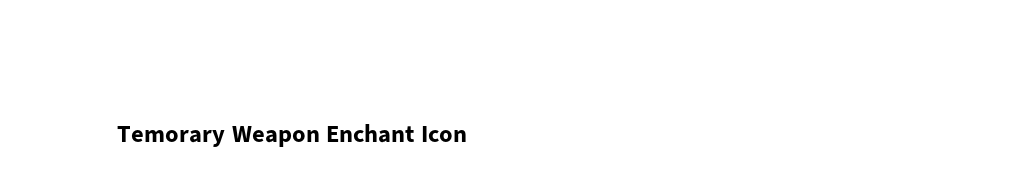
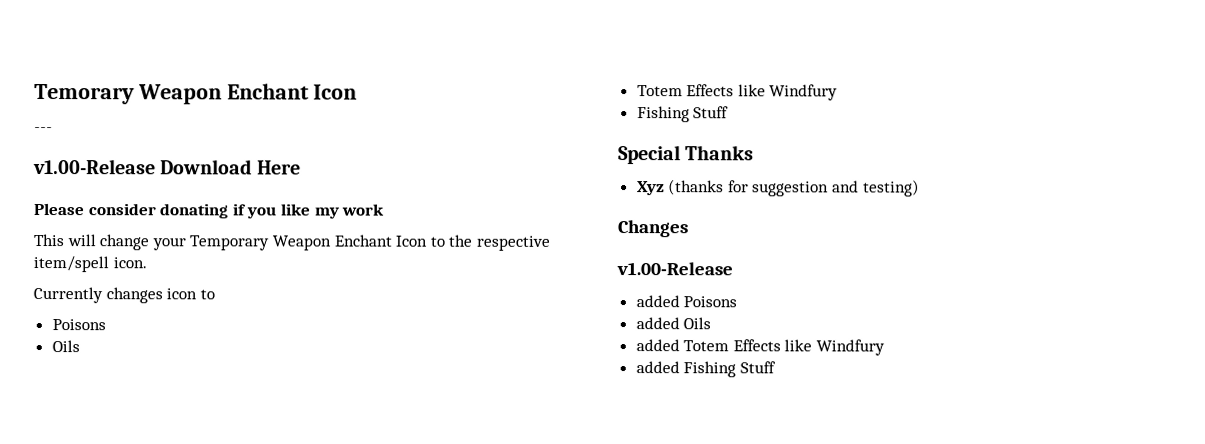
(467, 134) none -> [34,127,53,133] [33,159,301,175] [34,203,386,219] [33,234,550,251] [33,256,147,273] [33,287,215,304] [51,319,106,331] [51,340,80,353] [636,84,839,101] [636,106,730,123] [618,145,755,165] [636,179,920,197] [617,220,689,238] [616,262,733,276] [635,295,738,308] [635,317,712,330] [635,339,886,356] [635,361,776,378] // --- // v1.00-Release Download Here // Please consider donating if you like my work // This will change your Temporary Weapon Enchant Icon to the respective item/spell icon. // Currently changes icon to // Poisons // Oils // Totem Effects like Windfury // Fishing Stuff // Special Thanks // Xyz (thanks for suggestion and testing) // Changes // v1.00-Release // added Poisons // added Oils // added Totem Effects like Windfury // added Fishing Stuff

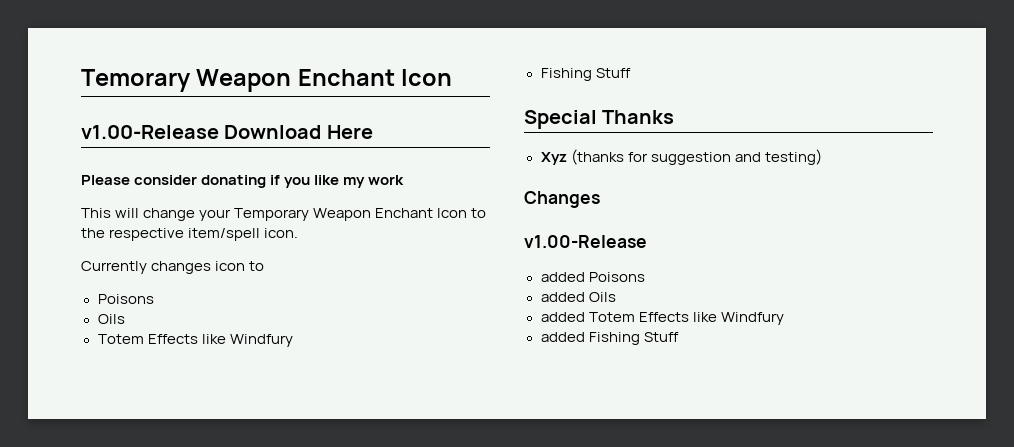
[34,127,53,133] // --- -> (453, 77) none

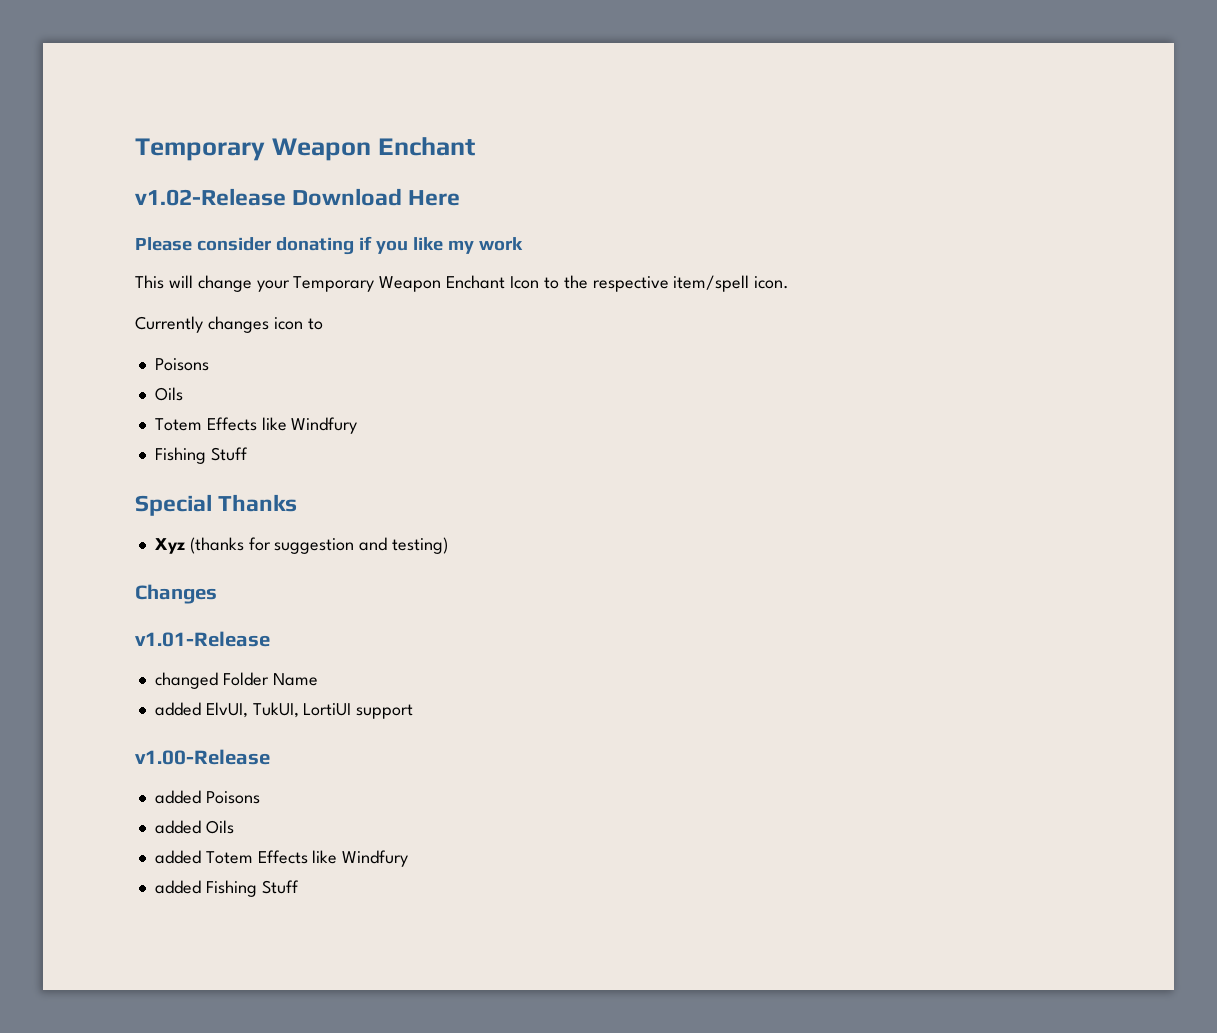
[81,69,453,92] [81,125,219,139] Temorary Weapon Enchant Icon // v1.00-Release -> [135,137,475,161] [135,188,286,206] Temporary Weapon Enchant // v1.02-Release
(600, 199) none -> [135,631,270,647] [154,672,318,689] [154,702,414,719] // v1.01-Release // changed Folder Name // added ElvUI, TukUI, LortiUI support

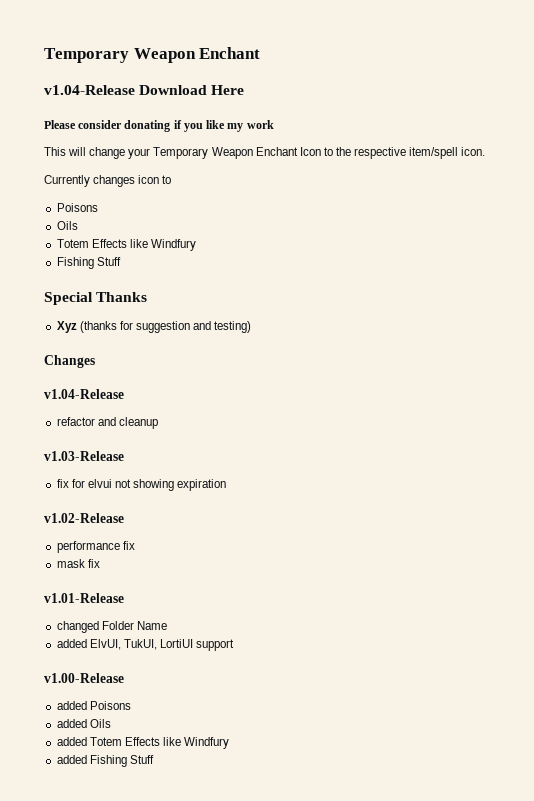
[135,188,286,206] v1.02-Release -> [44,85,135,95] v1.04-Release
(217, 594) none -> [44,389,124,399] [56,417,158,429] [44,451,124,461] [56,479,227,491] [44,513,124,523] [56,541,135,553] [56,559,100,568] // v1.04-Release // refactor and cleanup // v1.03-Release // fix for elvui not showing expiration // v1.02-Release // performance fix // mask fix

